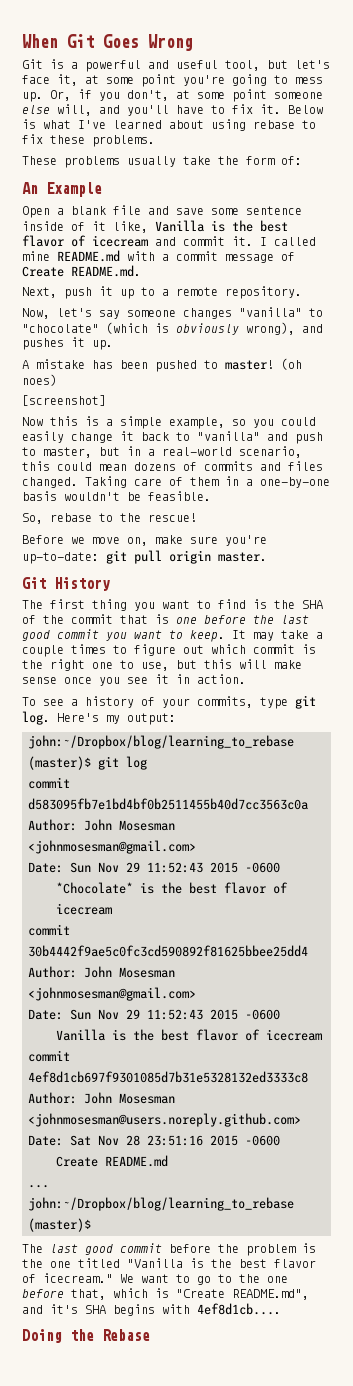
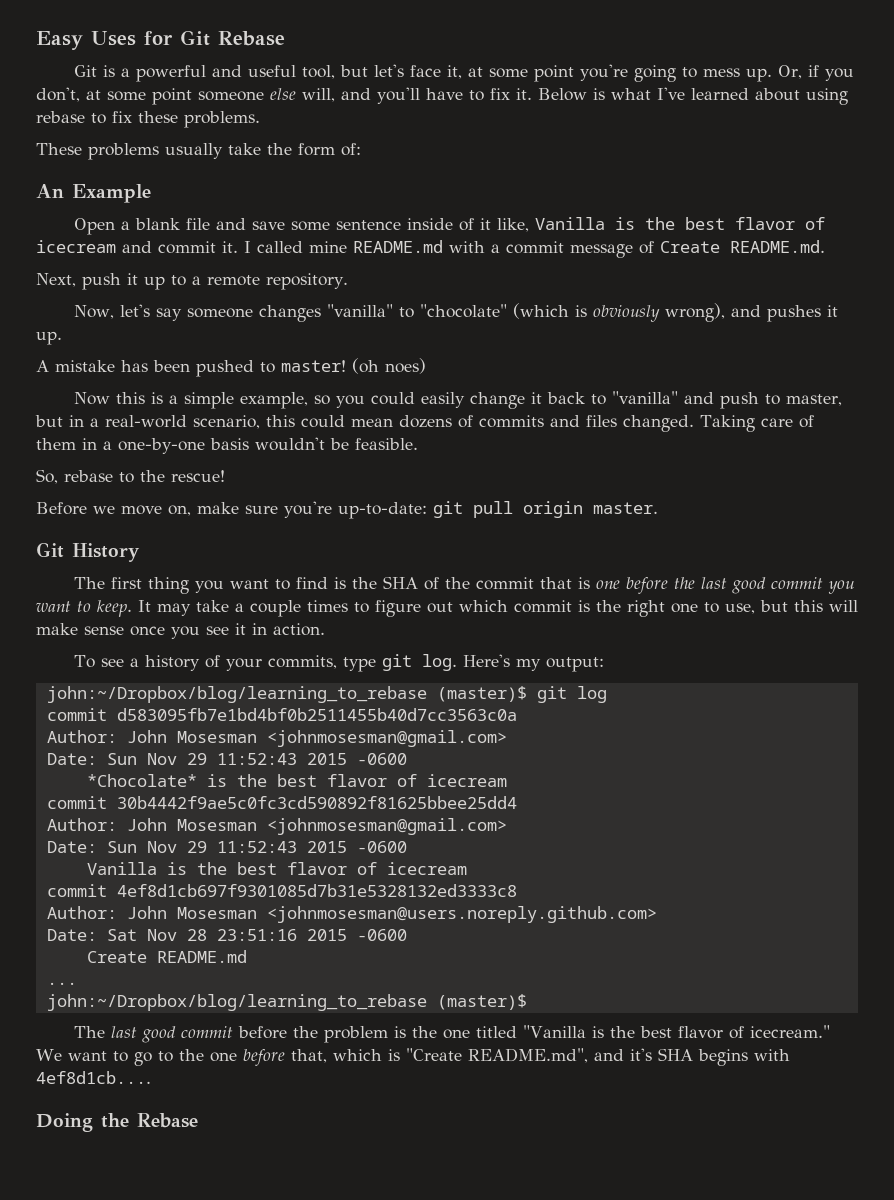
[22,34,193,51] When Git Goes Wrong -> [36,30,285,50] Easy Uses for Git Rebase
[22,395,106,406] // [screenshot] -> (426, 366) none

